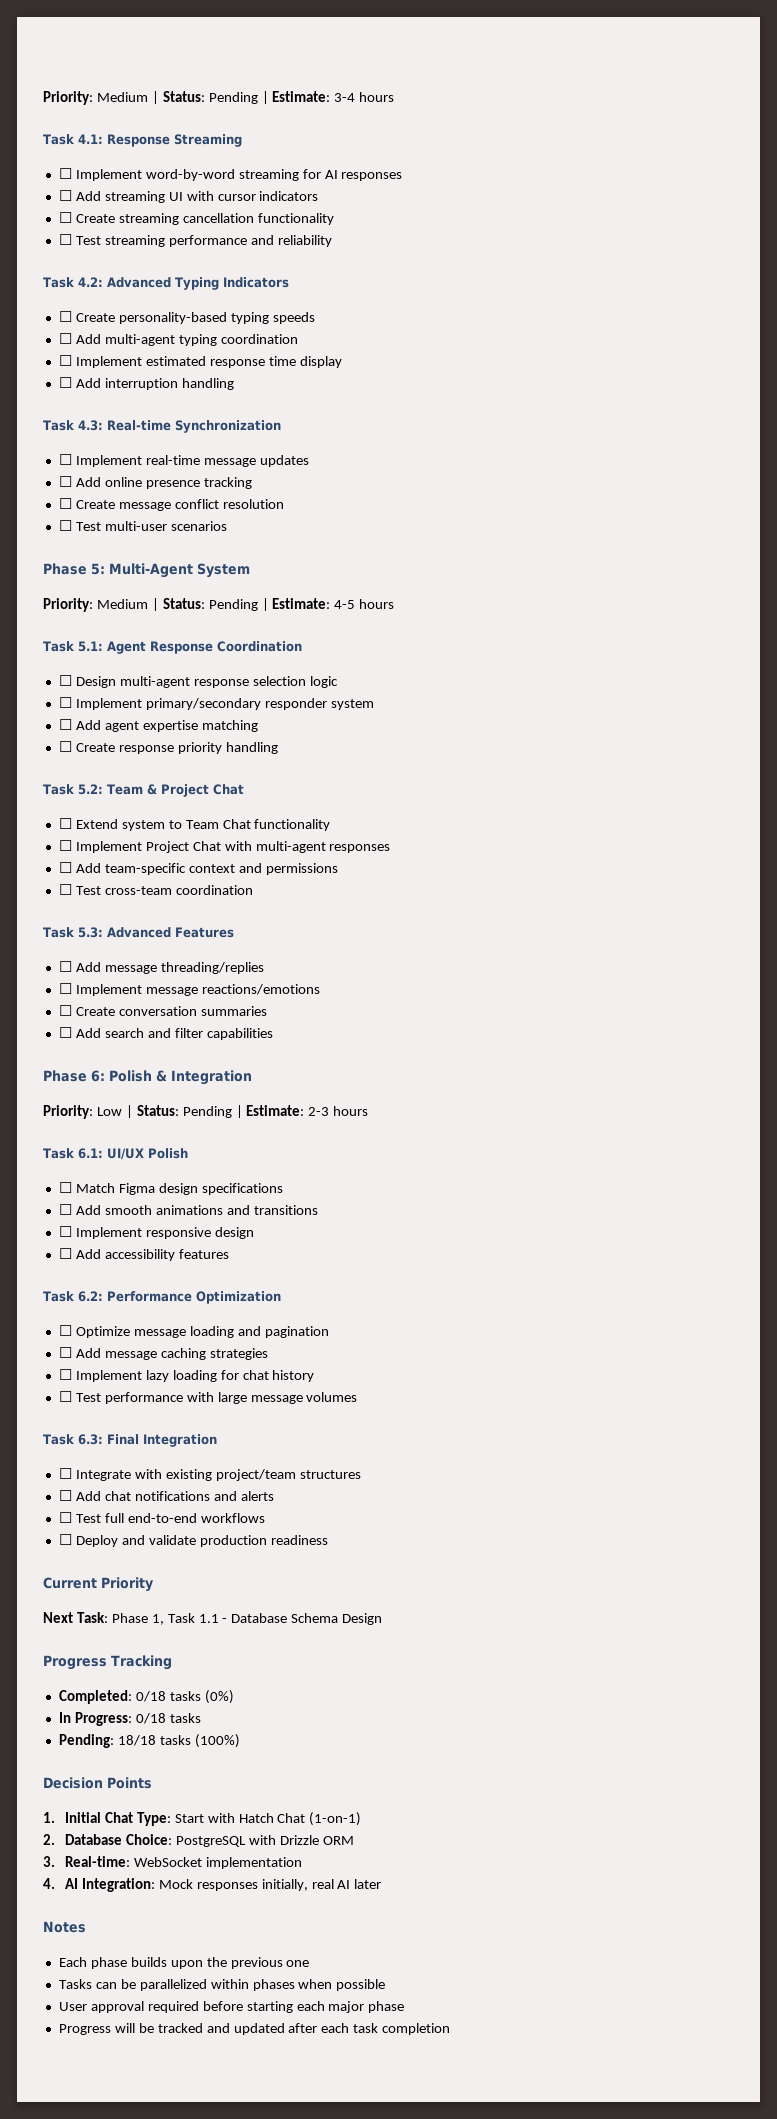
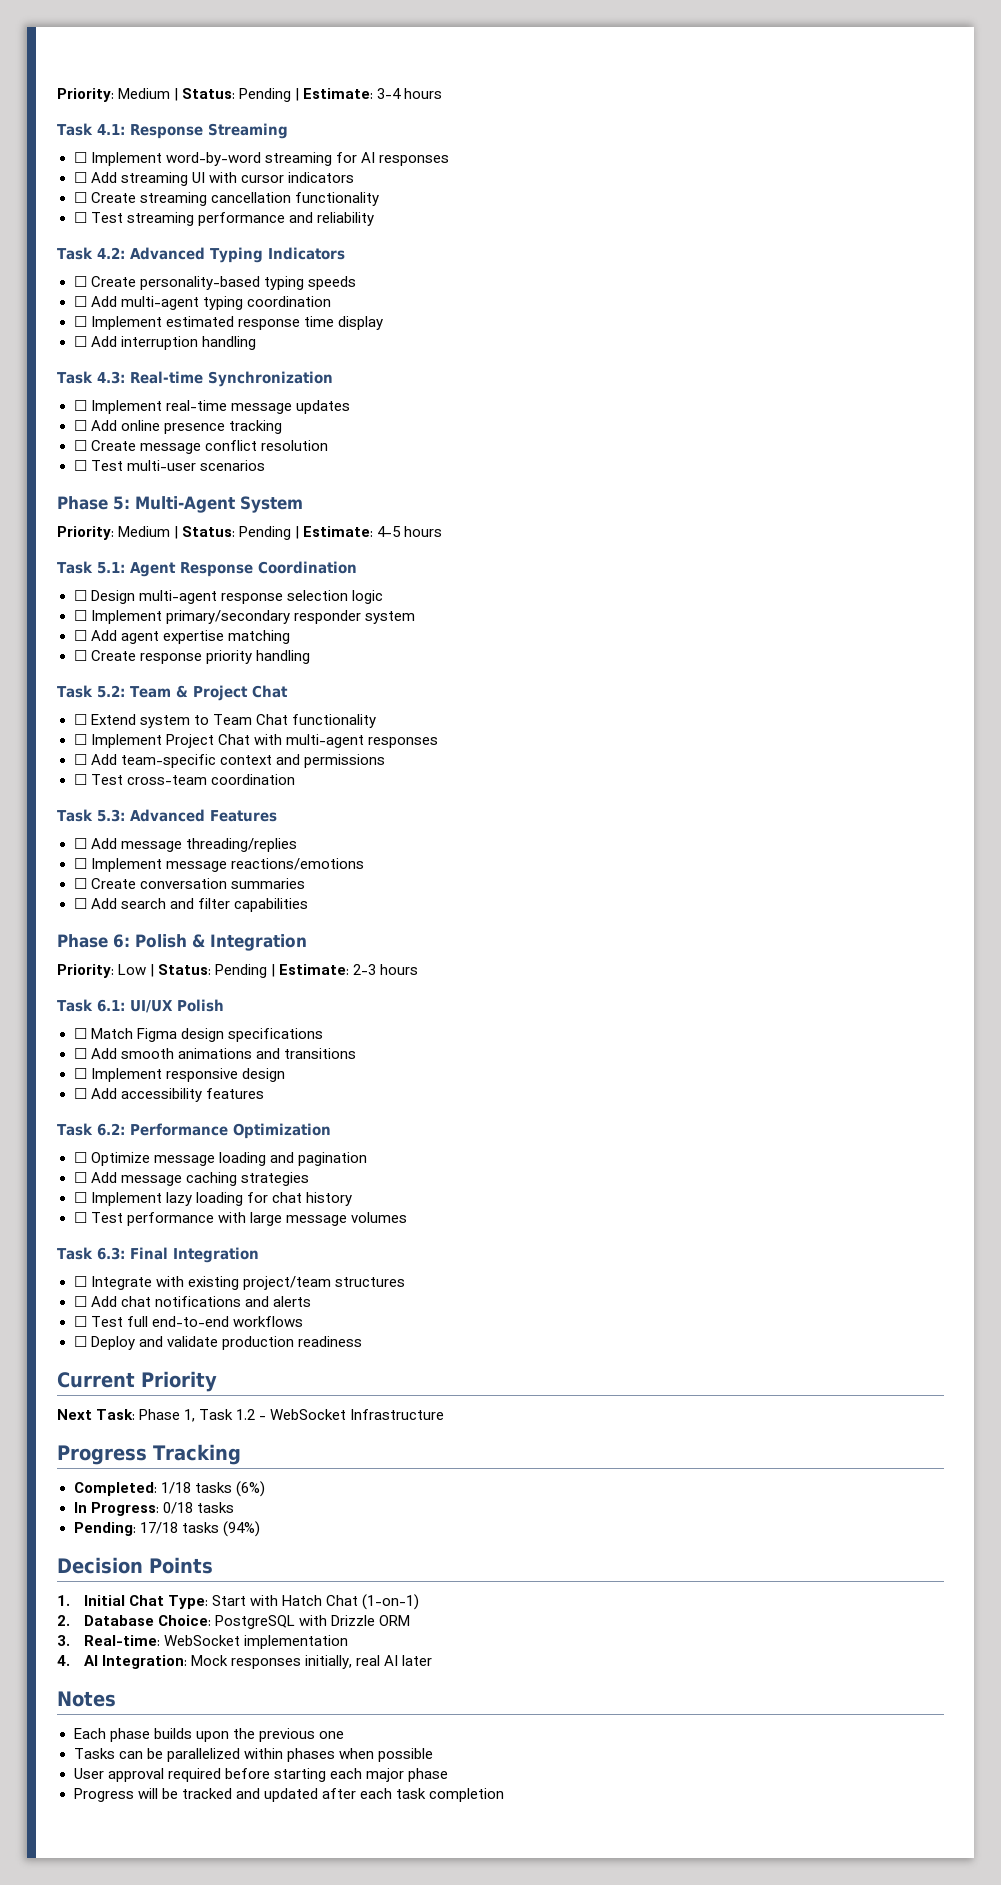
[198,1613,383,1625] 1.1 - Database Schema Design -> [236,1409,445,1420] 1.2 - WebSocket Infrastructure
[135,1690,234,1704] 0/18 tasks (0%) -> [160,1481,265,1497] 1/18 tasks (6%)
[117,1734,240,1748] 18/18 tasks (100%) -> [139,1521,260,1537] 17/18 tasks (94%)

